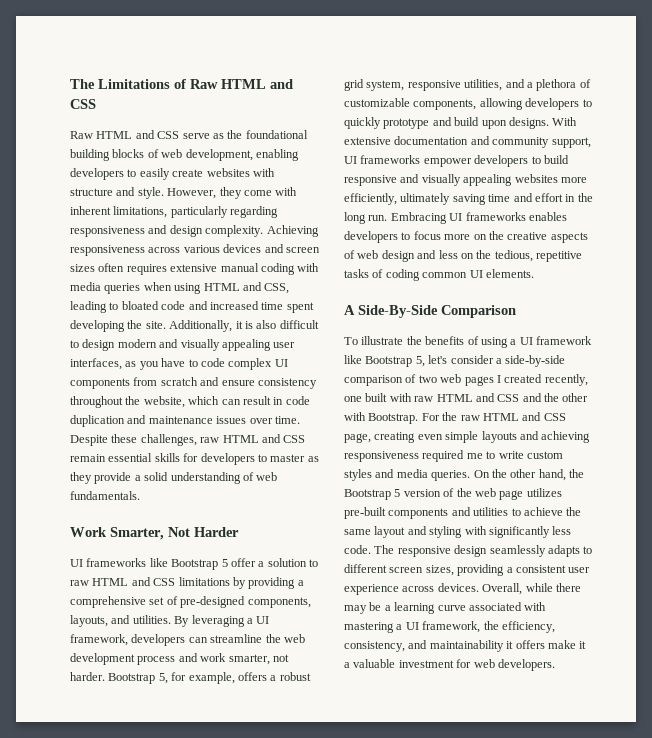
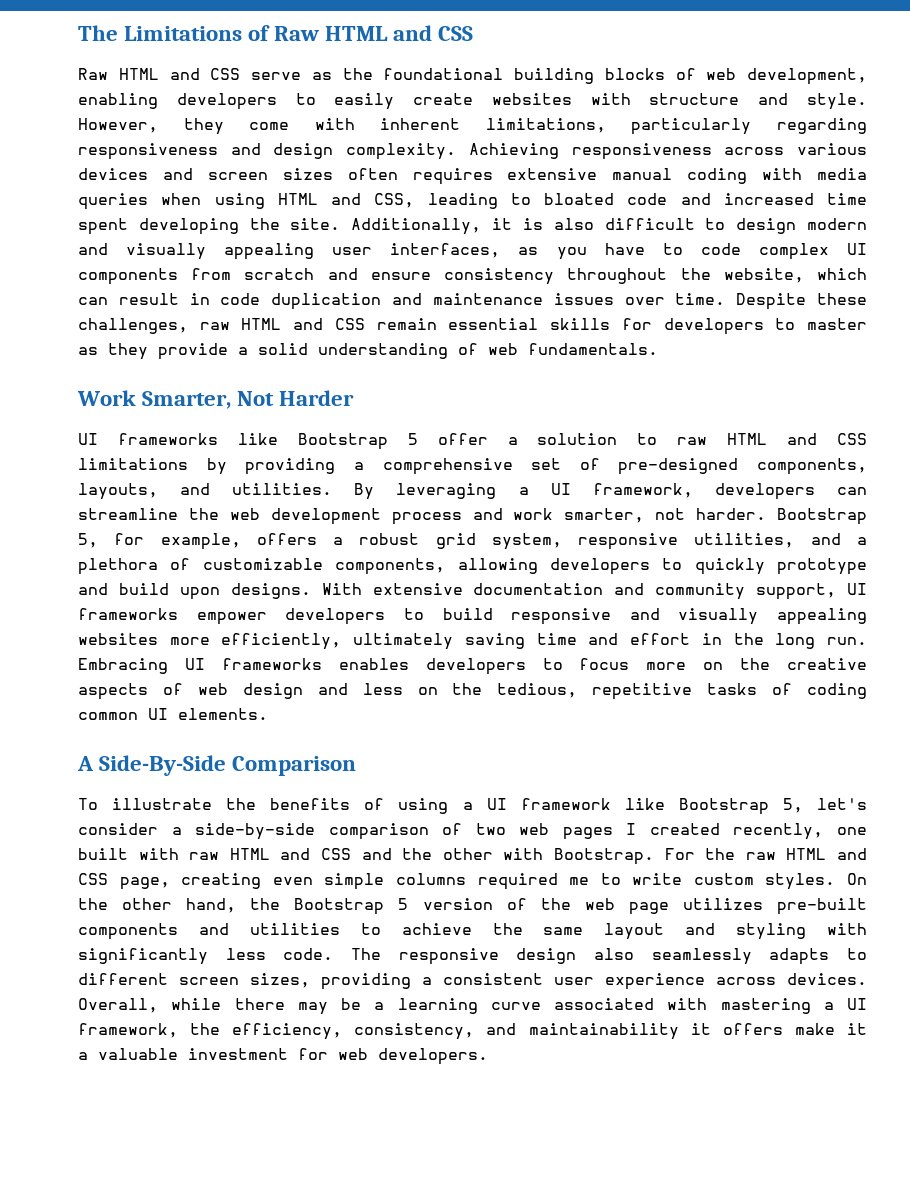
[481,431,591,443] [344,451,419,462] layouts and achieving responsiveness -> [395,873,466,885] columns
[344,469,471,481] styles and media queries. -> [765,873,836,890] styles.
(488, 551) none -> [594,948,634,960] also

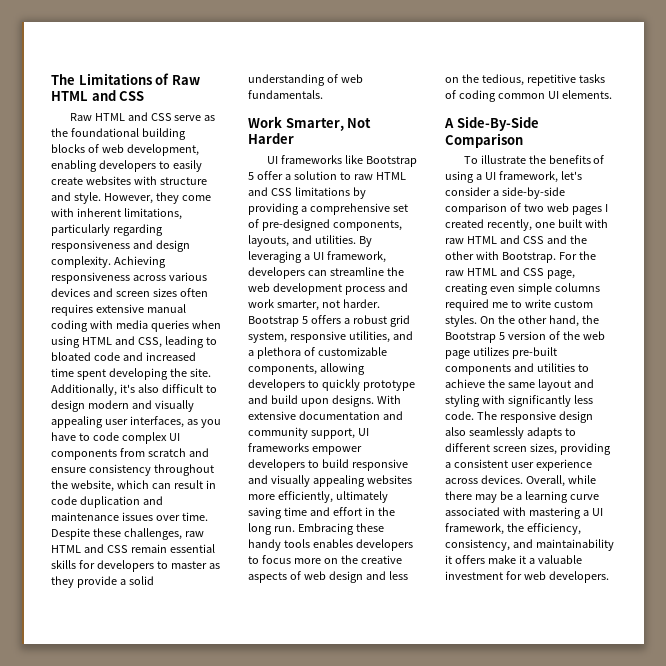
[492,218,543,230] it is -> [119,384,135,393] it's
[78,533,241,550] 5, for example, -> [301,316,308,324] 5
[184,658,322,670] UI frameworks -> [355,523,384,532] [248,539,310,551] these handy tools
[520,798,803,815] framework like Bootstrap 5, -> [498,171,558,183] framework,

